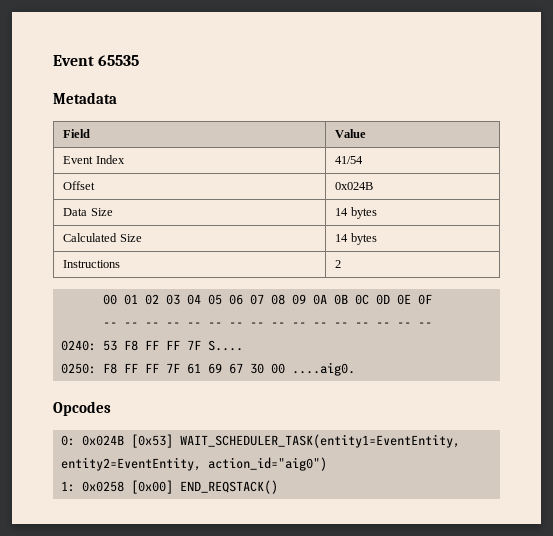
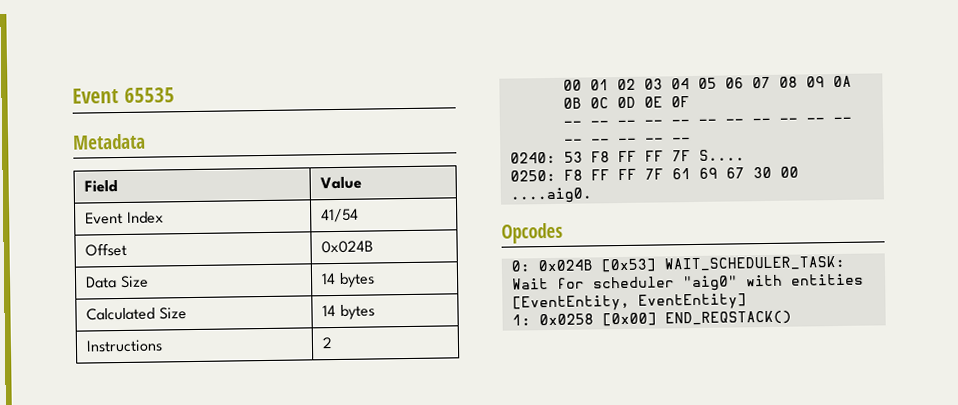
[180,434,461,448] [61,457,328,471] WAIT_SCHEDULER_TASK(entity1=EventEntity, entity2=EventEntity, action_id="aig0") -> [663,255,845,272] [511,273,864,292] [511,293,747,312] WAIT_SCHEDULER_TASK: Wait for scheduler "aig0" with entities [EventEntity, EventEntity]

